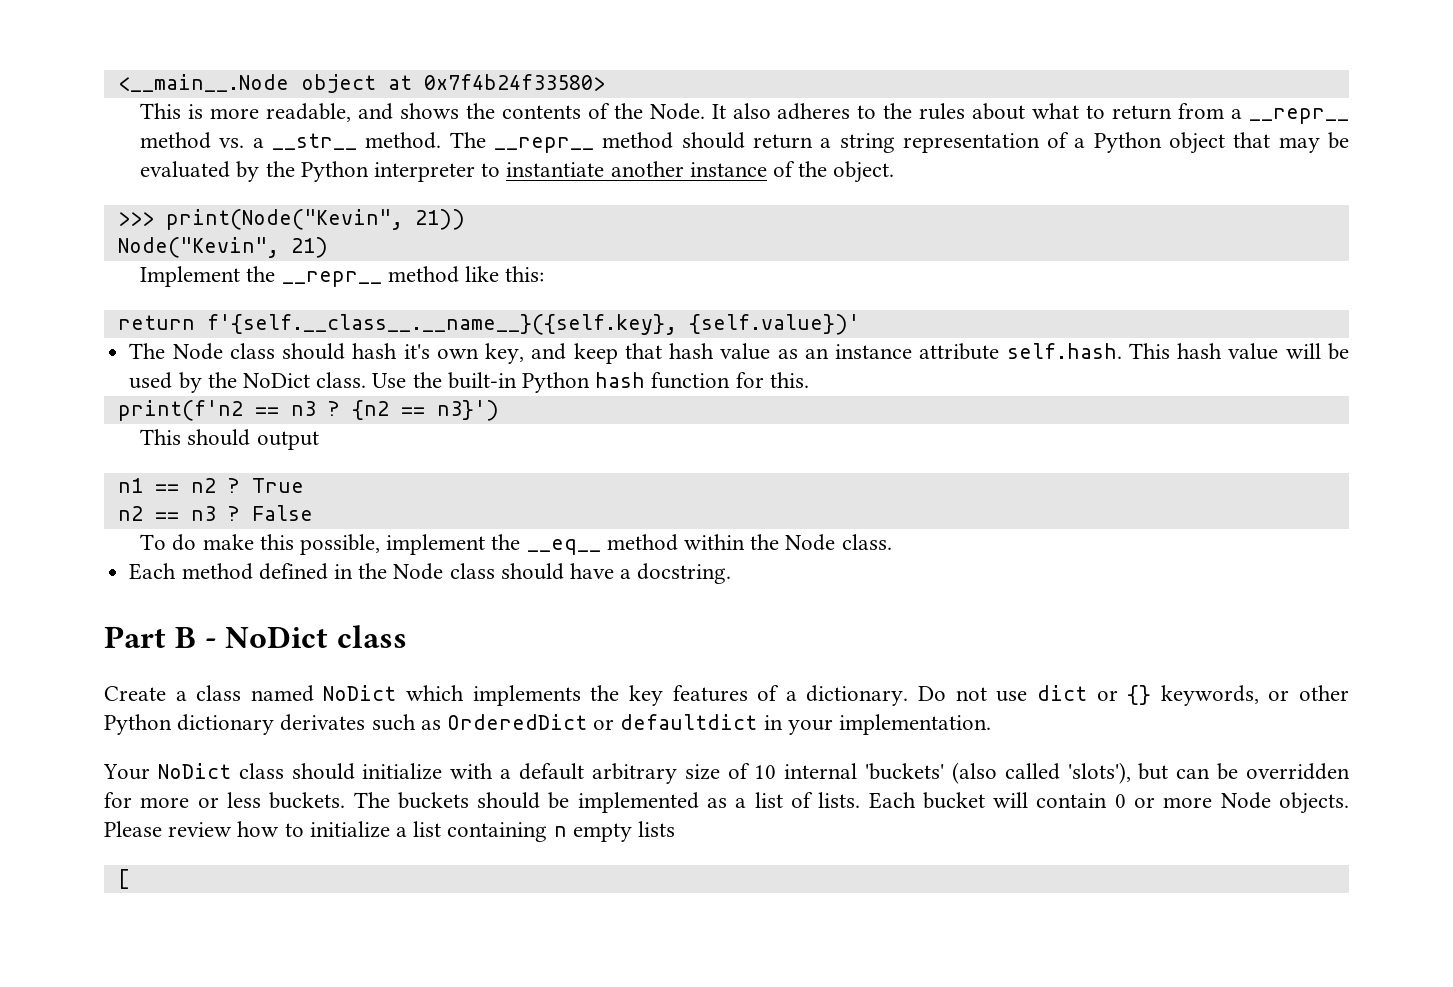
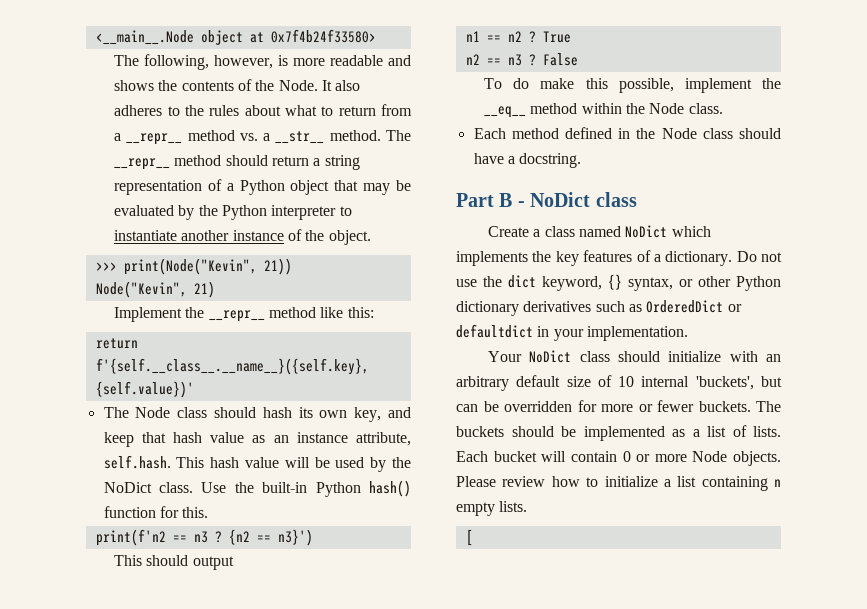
[140,103,182,119] This -> [114,54,274,70] The following, however,
[265,103,351,122] readable, -> [330,55,384,66] readable
[403,344,430,359] it's -> [298,407,313,418] its
[919,343,1000,360] attribute -> [355,432,411,446] attribute,
[595,372,646,388] hash -> [369,480,411,497] hash()
[1036,685,1259,706] dict or {} keywords, -> [483,274,673,291] the dict keyword, {} syntax,
[280,714,366,731] derivates -> [523,301,592,312] derivatives
[500,763,677,784] a default arbitrary -> [766,354,781,362] [456,375,561,391] an arbitrary default
[865,762,1131,784] 'buckets' (also called 'slots'), -> [695,376,754,390] 'buckets',
[226,792,261,808] less -> [657,400,694,412] fewer
[638,821,676,837] lists -> [499,501,528,512] lists.

